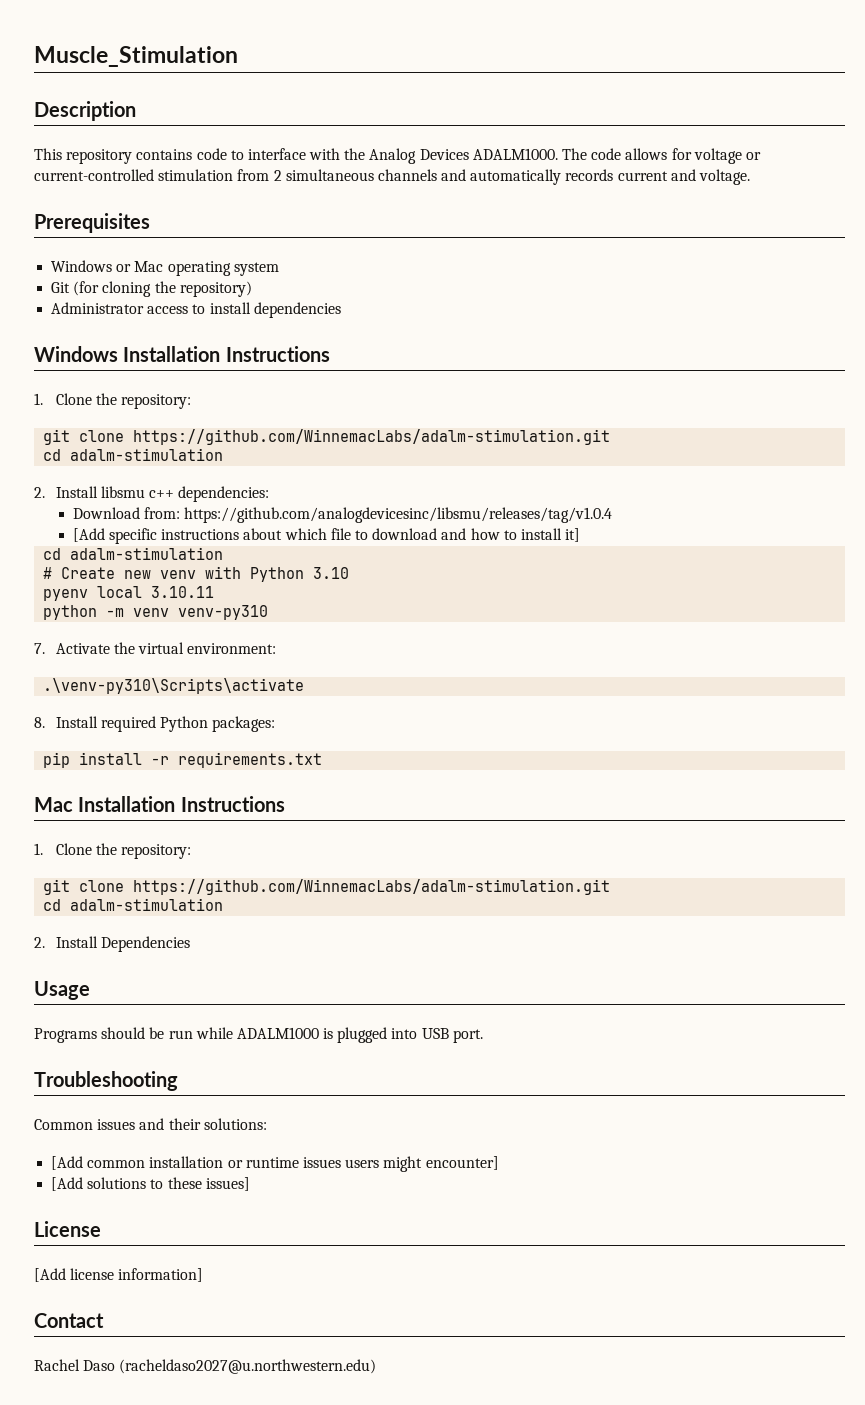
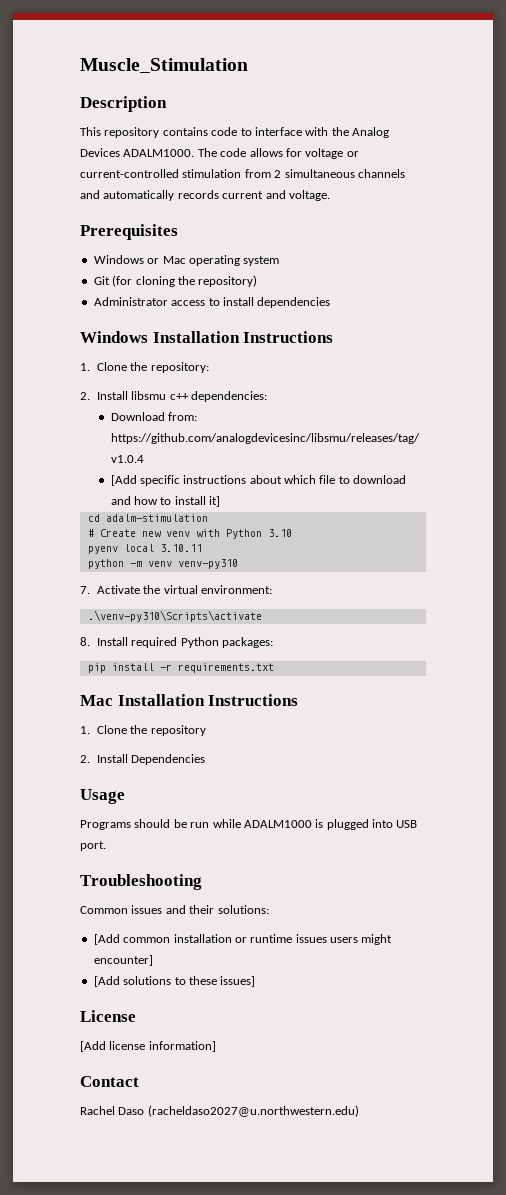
[43,429,611,445] [43,448,224,461] // git clone https://github.com/WinnemacLabs/adalm-stimulation.git // cd adalm-stimulation -> (209, 367) none
[121,844,192,859] [43,879,611,895] [43,898,224,911] repository: // git clone https://github.com/WinnemacLabs/adalm-stimulation.git // cd adalm-stimulation -> [150,725,206,736] repository

